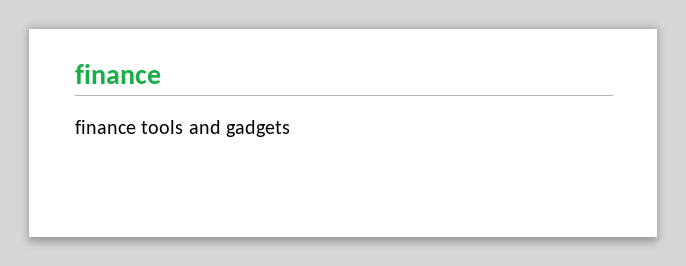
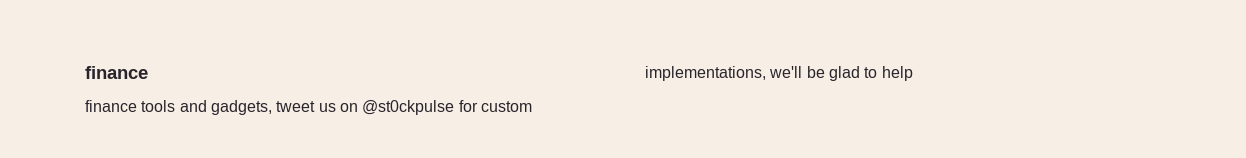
[226,120,291,137] gadgets -> [210,100,532,115] [645,66,913,81] gadgets, tweet us on @st0ckpulse for custom implementations, we'll be glad to help

